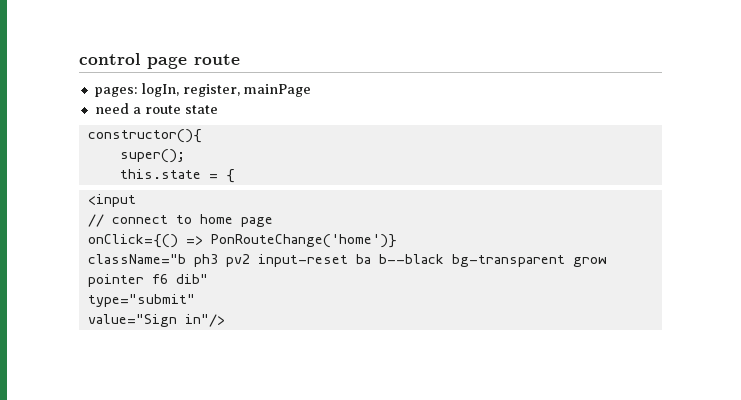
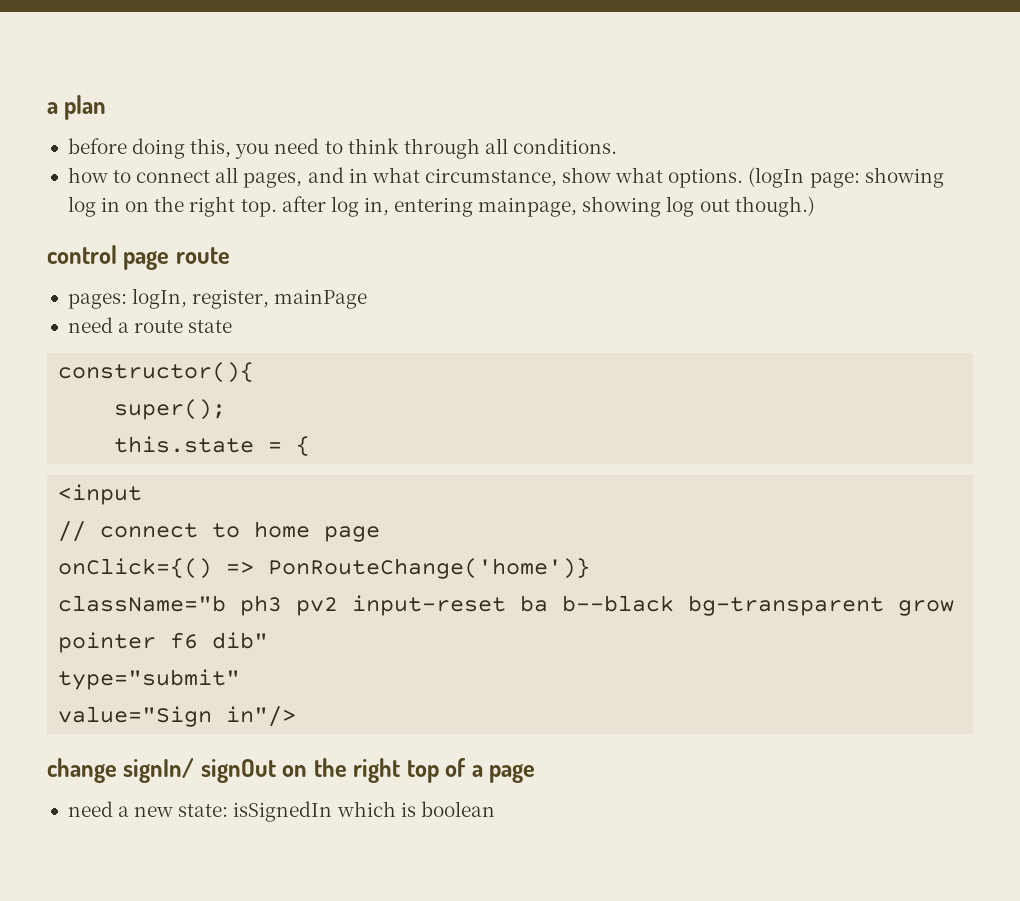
(79, 59) none -> [47,95,107,120] [67,138,618,159] [67,167,944,188] [67,196,815,217] a plan // before doing this, you need to think through all conditions. // how to connect all pages, and in what circumstance, show what options. (logIn page: showing log in on the right top. after log in, entering mainpage, showing log out though.) //
(225, 320) none -> [47,758,536,783] [67,801,495,822] // change signIn/ signOut on the right top of a page // need a new state: isSignedIn which is boolean

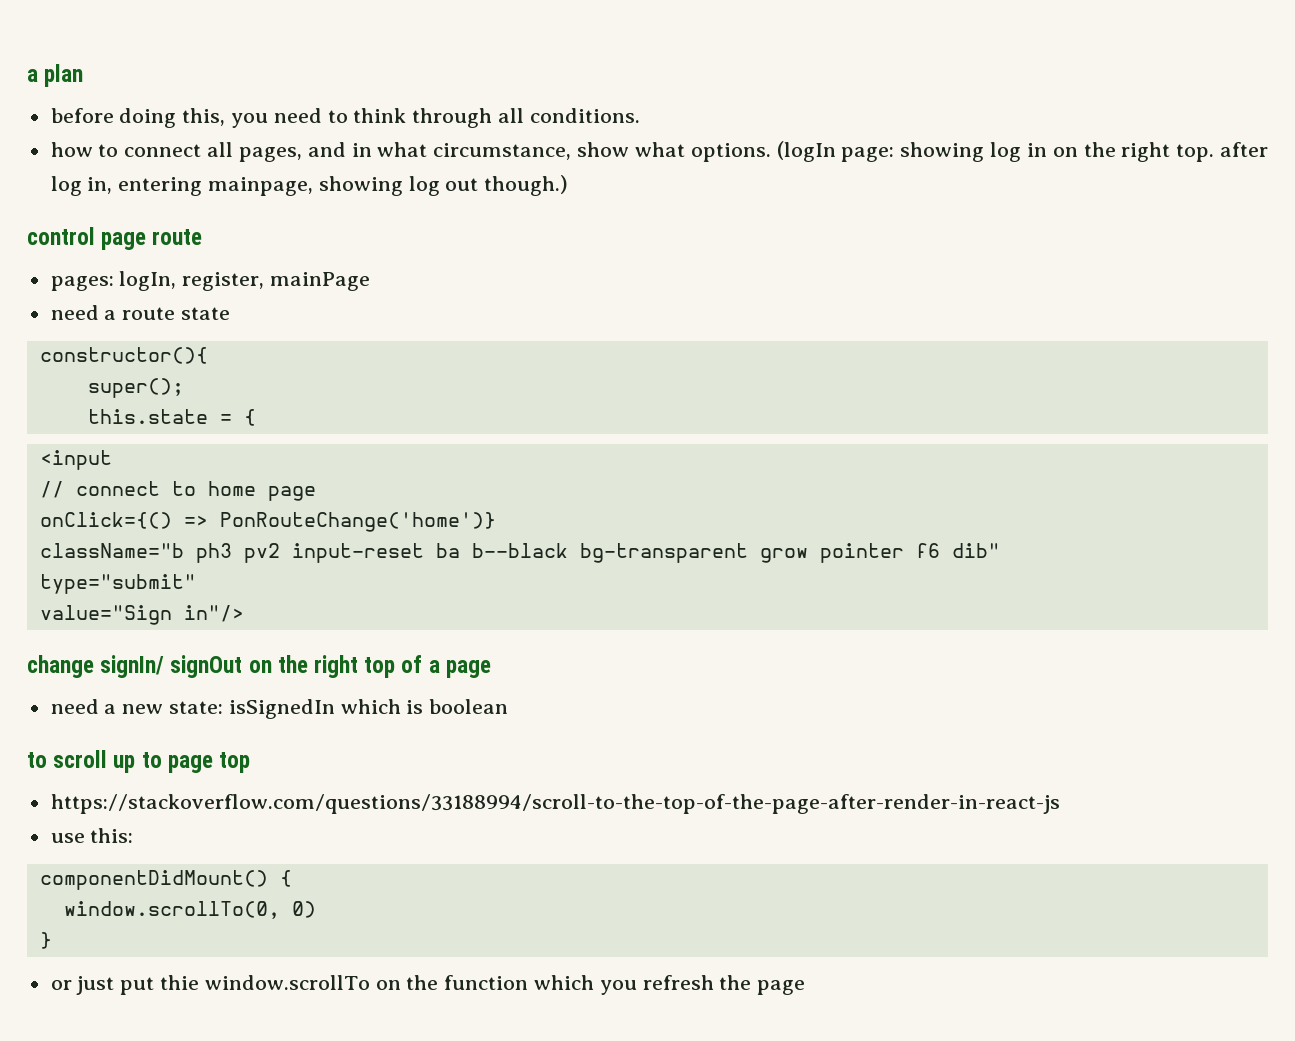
(495, 809) none -> [27,750,251,773] [50,794,1060,814] [50,828,134,843] [39,870,292,890] [63,901,316,919] [39,932,52,949] [50,975,806,995] // to scroll up to page top // https://stackoverflow.com/questions/33188994/scroll-to-the-top-of-the-page-after-render-in-react-js // use this: // componentDidMount() { // window.scrollTo(0, 0) // } // or just put thie window.scrollTo on the function which you refresh the page

